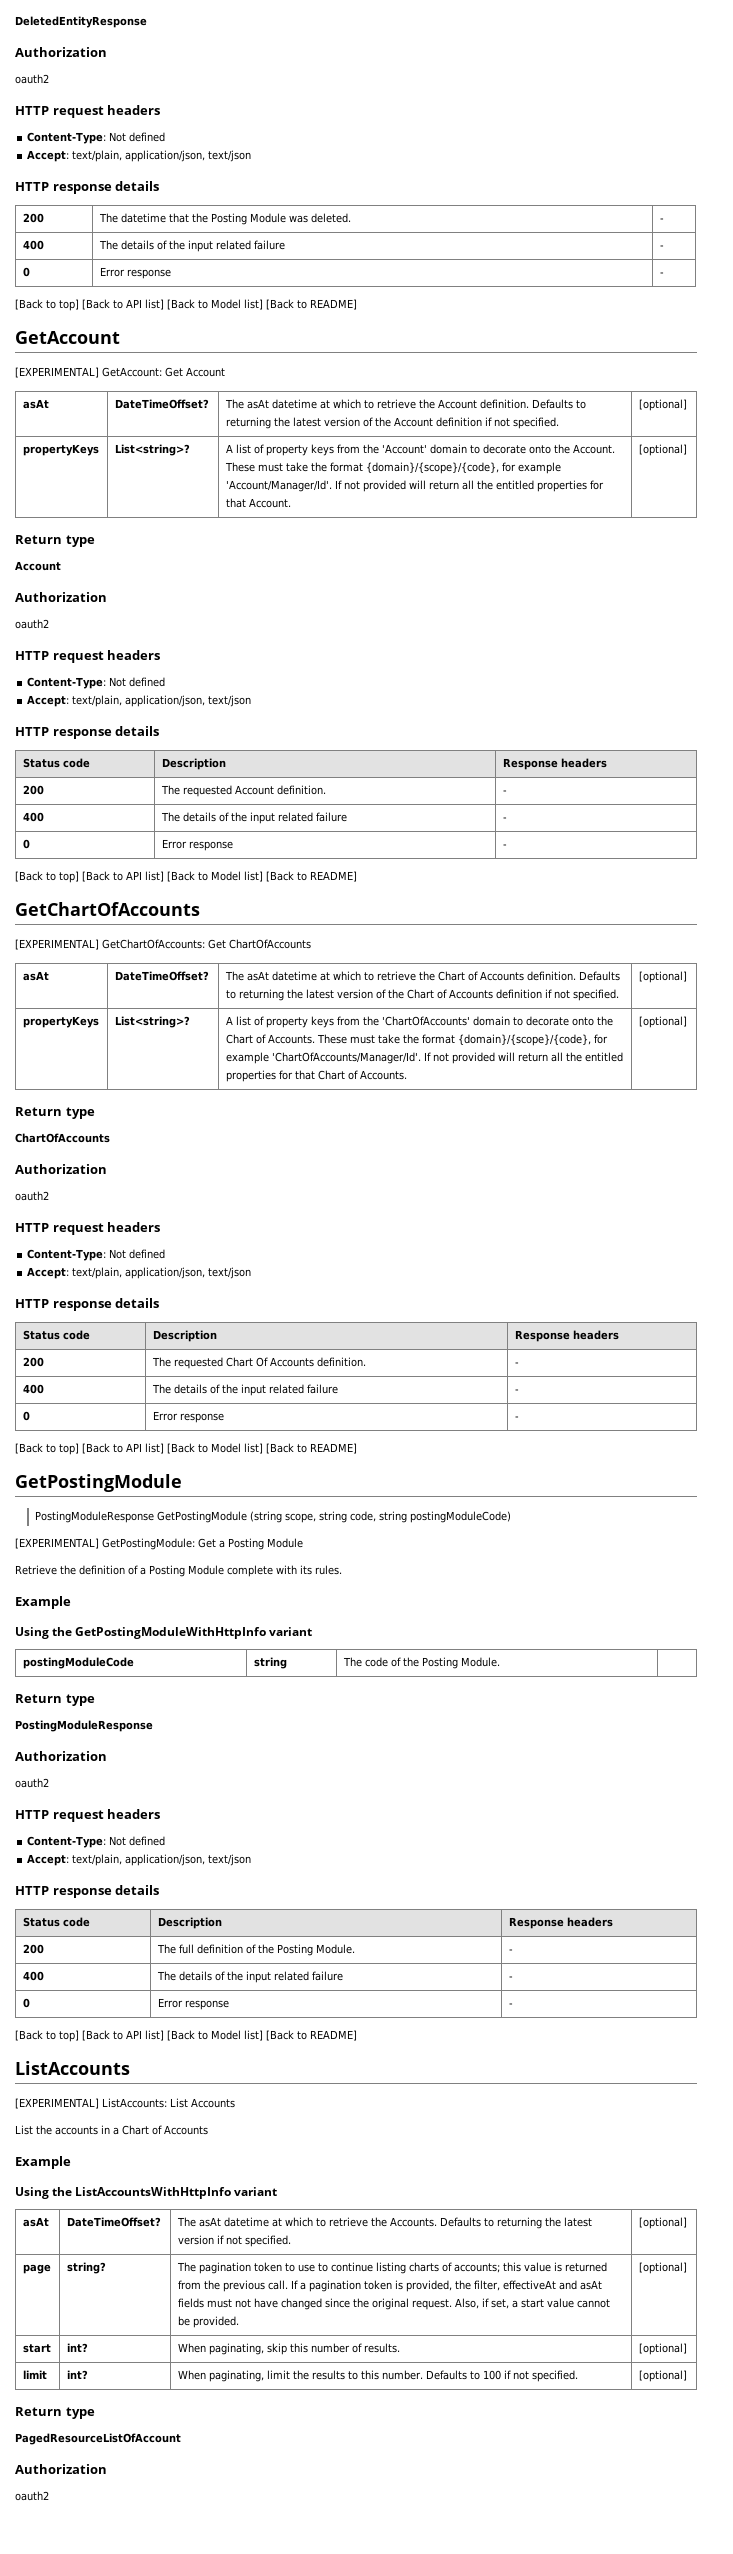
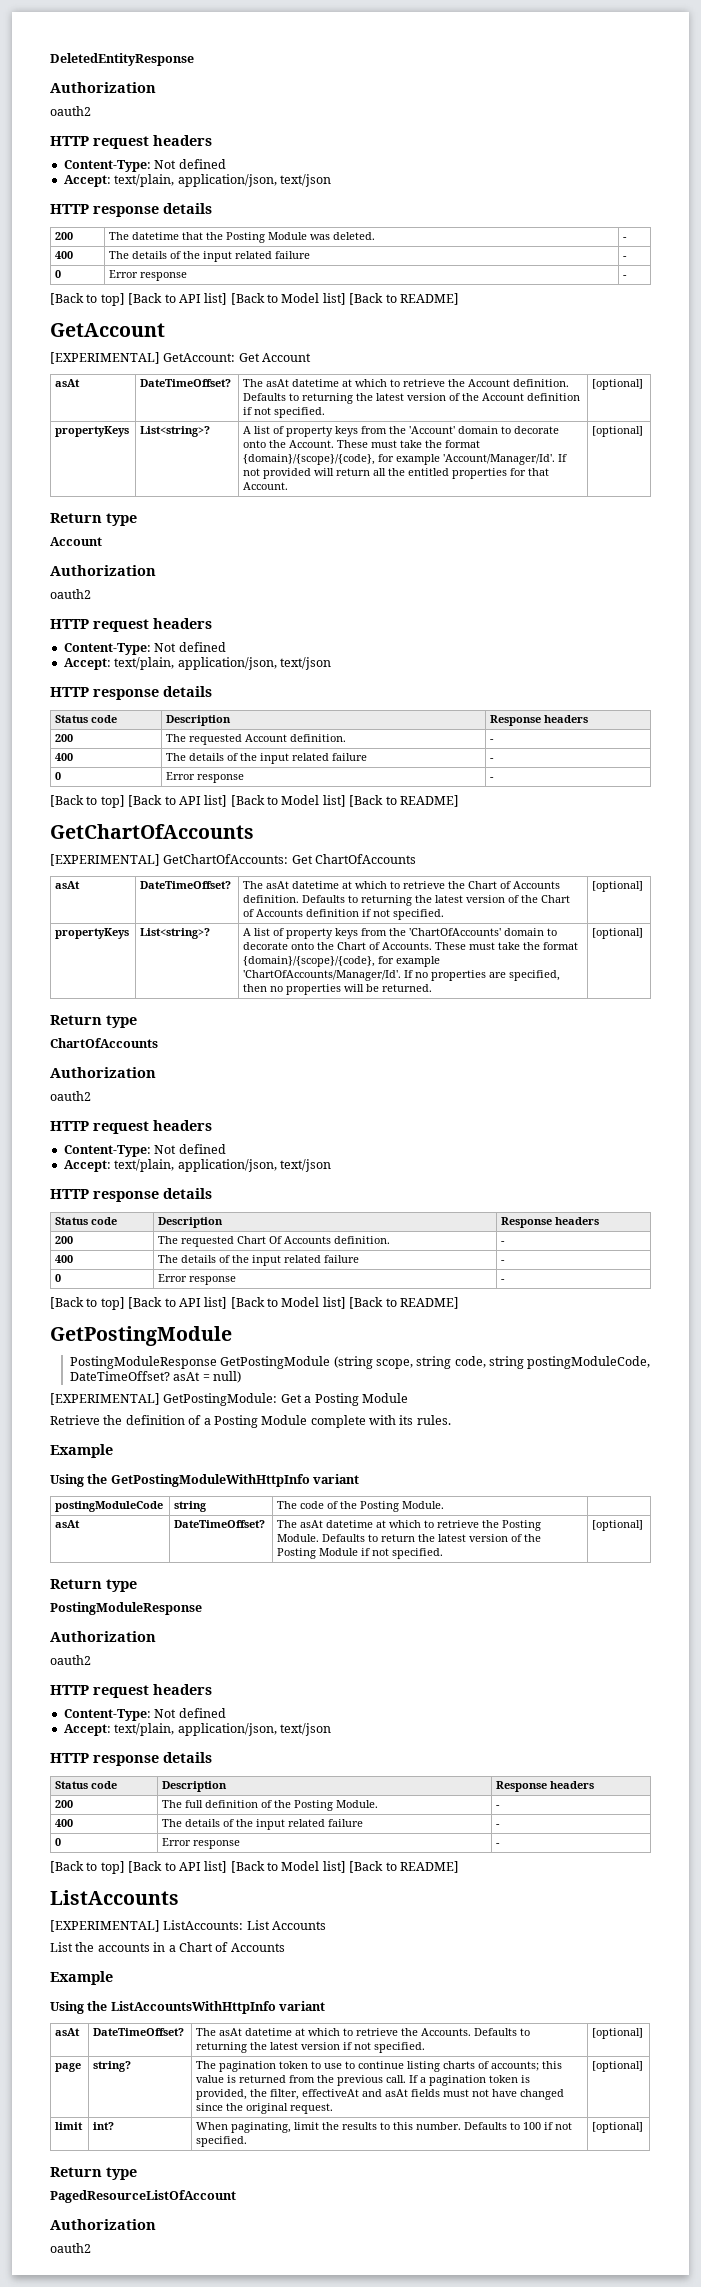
[432,1052,623,1064] [225,1070,407,1082] not provided will return all the entitled properties for that Chart of Accounts. -> [415,970,561,981] [243,984,433,995] no properties are specified, then no properties will be returned.
[409,1511,511,1523] postingModuleCode) -> [527,1356,651,1369] [69,1371,241,1383] postingModuleCode, DateTimeOffset? asAt = null)
(500, 1662) none -> [55,1520,81,1528] [174,1520,266,1528] [277,1520,542,1531] [277,1534,542,1542] [277,1548,444,1559] [592,1520,644,1531] // asAt | DateTimeOffset? | The asAt datetime at which to retrieve the Posting Module. Defaults to return the latest version of the Posting Module if not specified. | [optional]
[454,2298,610,2309] [177,2316,239,2328] [638,2262,687,2274] [22,2344,51,2353] [66,2343,88,2352] [177,2343,400,2355] Also, if set, a start value cannot be provided. | [optional] // start | int? | When paginating, skip this number of results. -> (334, 2108) none

